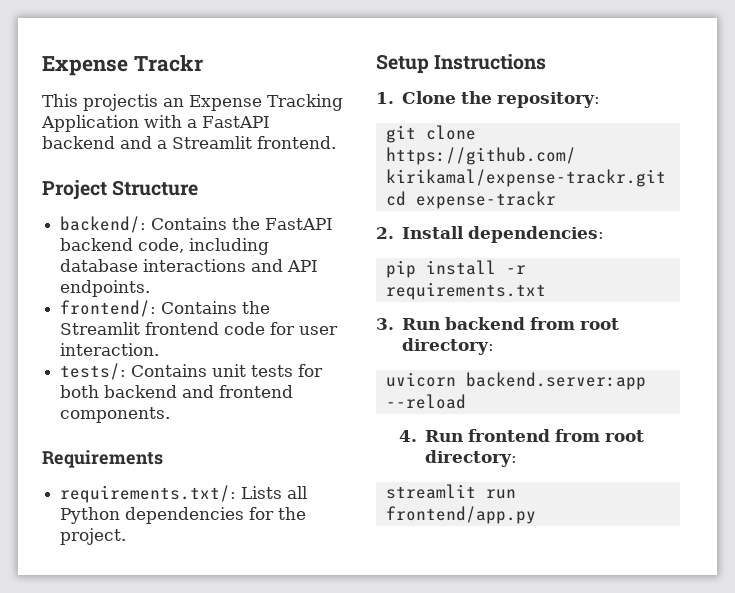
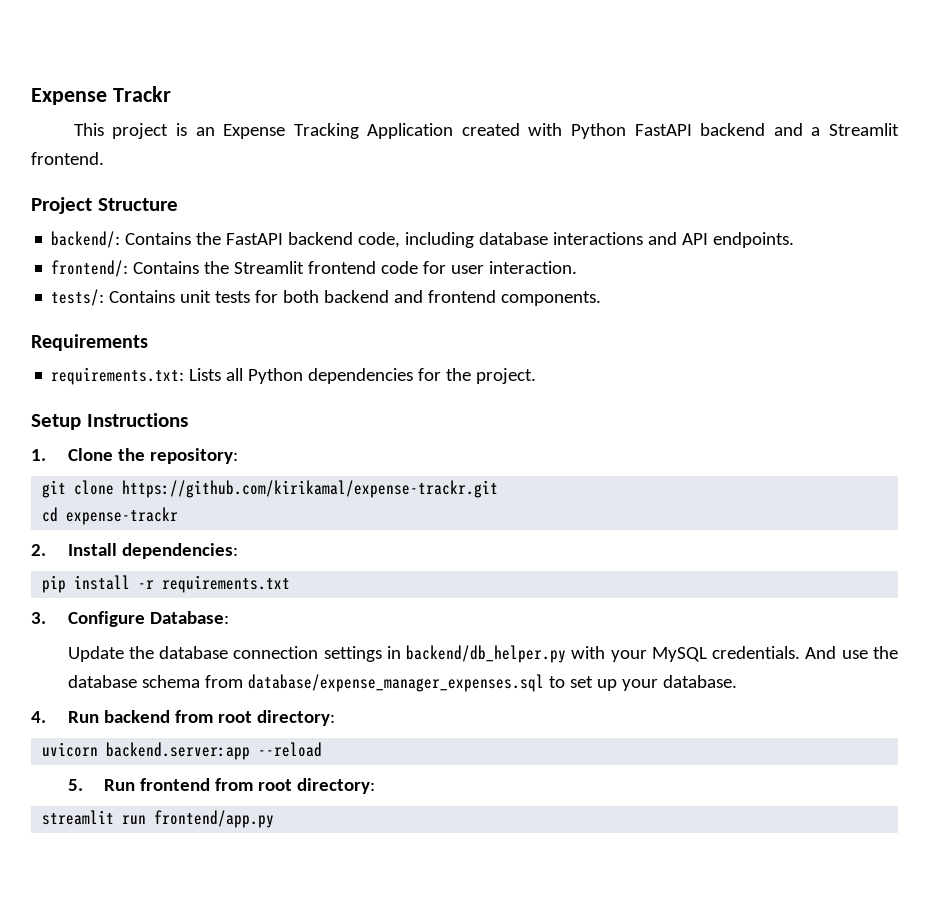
[83,94,158,111] projectis -> [112,123,187,139] project is
[144,115,197,128] with a -> [461,123,627,139] created with Python
[60,485,237,503] requirements.txt/: -> [51,367,185,385] requirements.txt:
(394, 324) none -> [67,611,229,627] [67,645,899,663] [67,674,737,692] [31,711,46,723] Configure Database: // Update the database connection settings in backend/db_helper.py with your MySQL credentials. And use the database schema from database/expense_manager_expenses.sql to set up your database. // 4.
[398,430,417,442] 4. -> [67,779,83,791] 5.

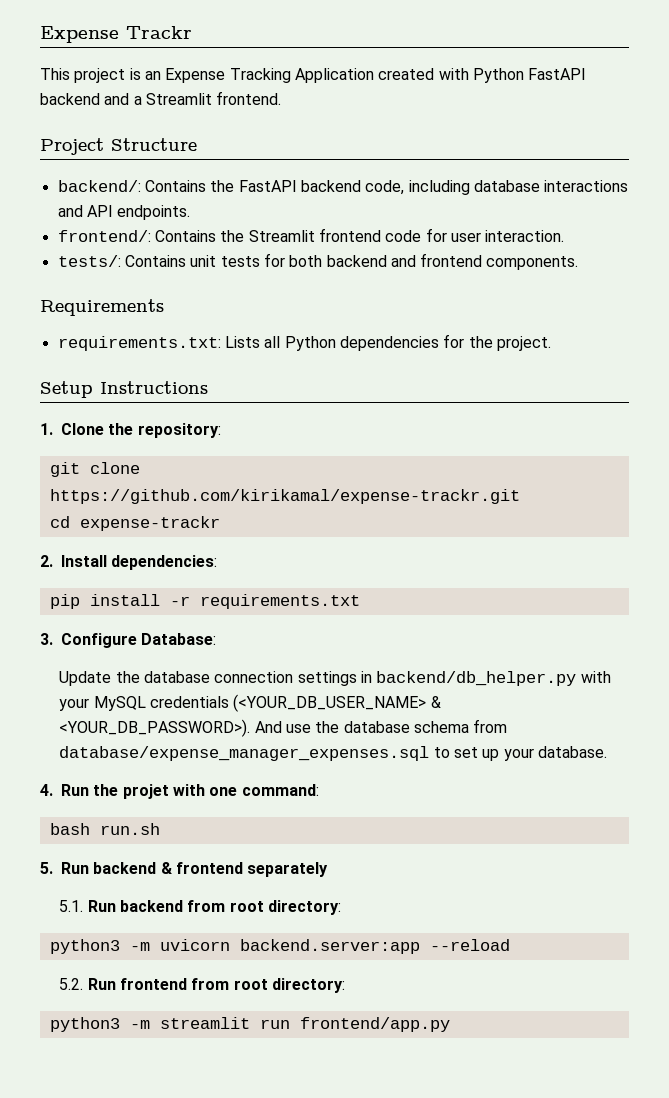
[712,646,801,659] credentials. -> [150,694,441,712] [59,719,251,737] credentials (<YOUR_DB_USER_NAME> & <YOUR_DB_PASSWORD>).
(99, 717) none -> [93,784,319,799] [49,823,160,835] [40,862,329,877] [59,900,116,912] the projet with one command: // bash run.sh // 5. Run backend & frontend separately // 5.1. Run
(335, 718) none -> [49,939,150,954] python3 -m
[67,779,83,791] 5. -> [59,978,84,990] 5.2.
(376, 786) none -> [49,1017,150,1032] python3 -m

